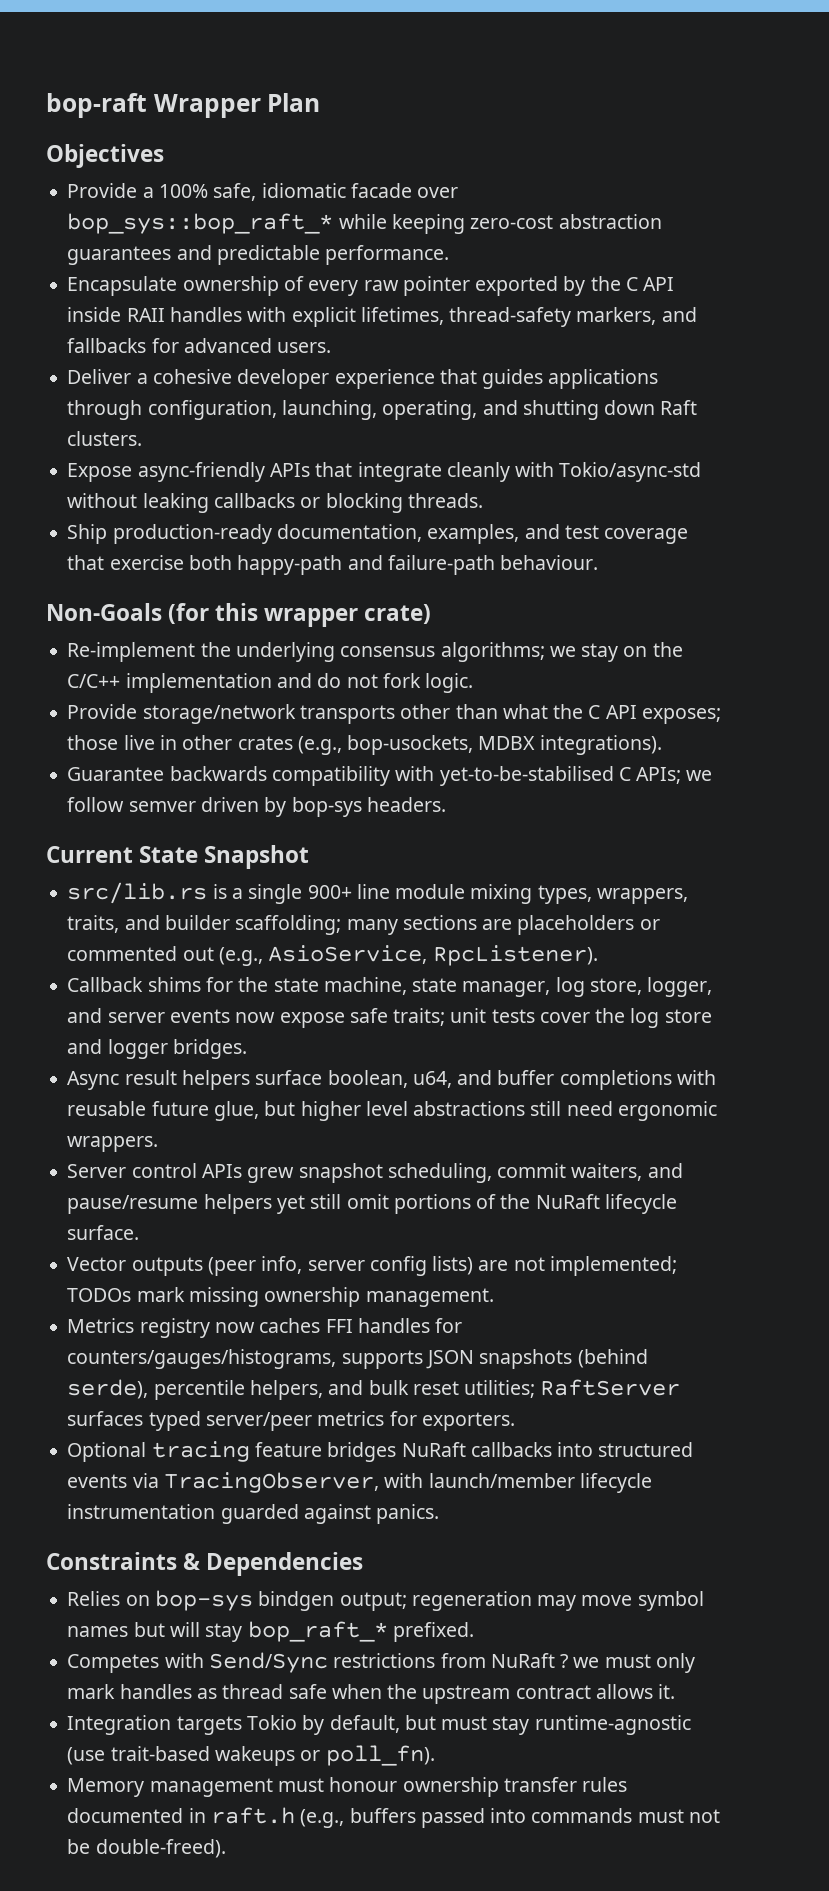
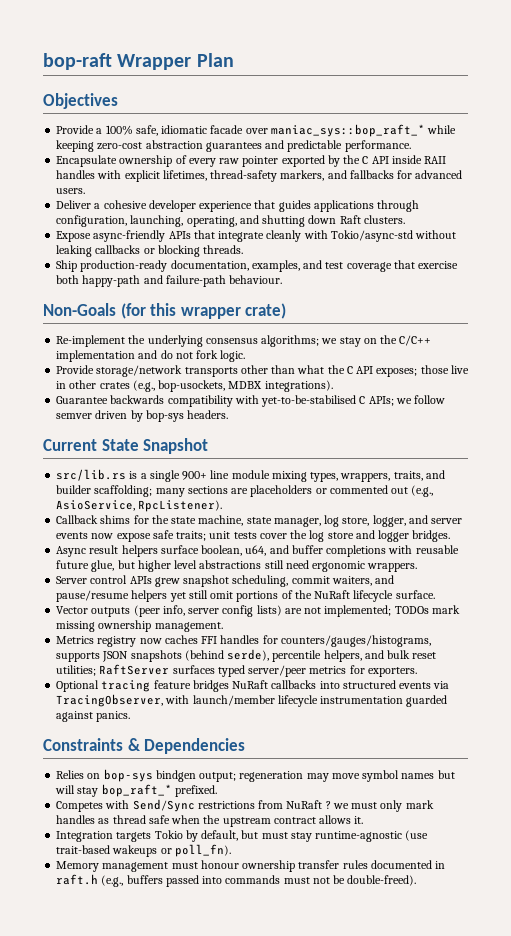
[67,213,334,234] bop_sys::bop_raft_* -> [270,124,425,137] maniac_sys::bop_raft_*

